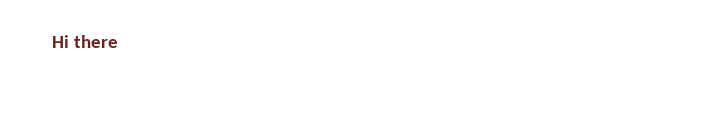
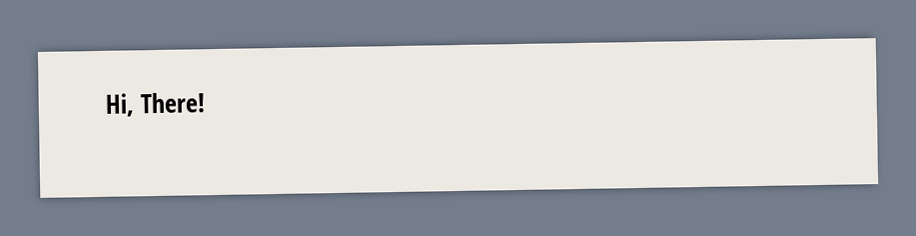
[52,35,118,48] Hi there -> [105,92,206,117] Hi, There!

